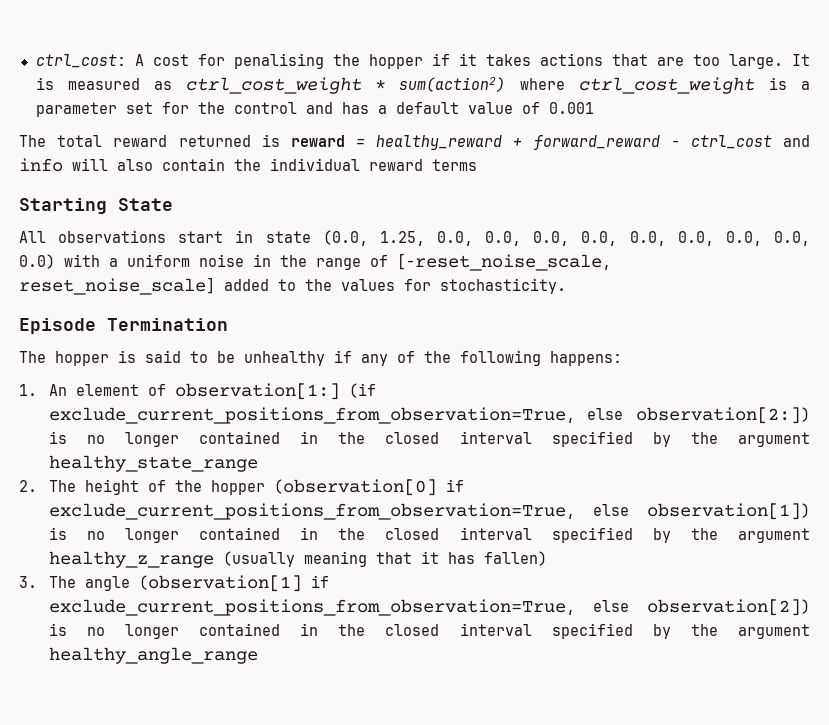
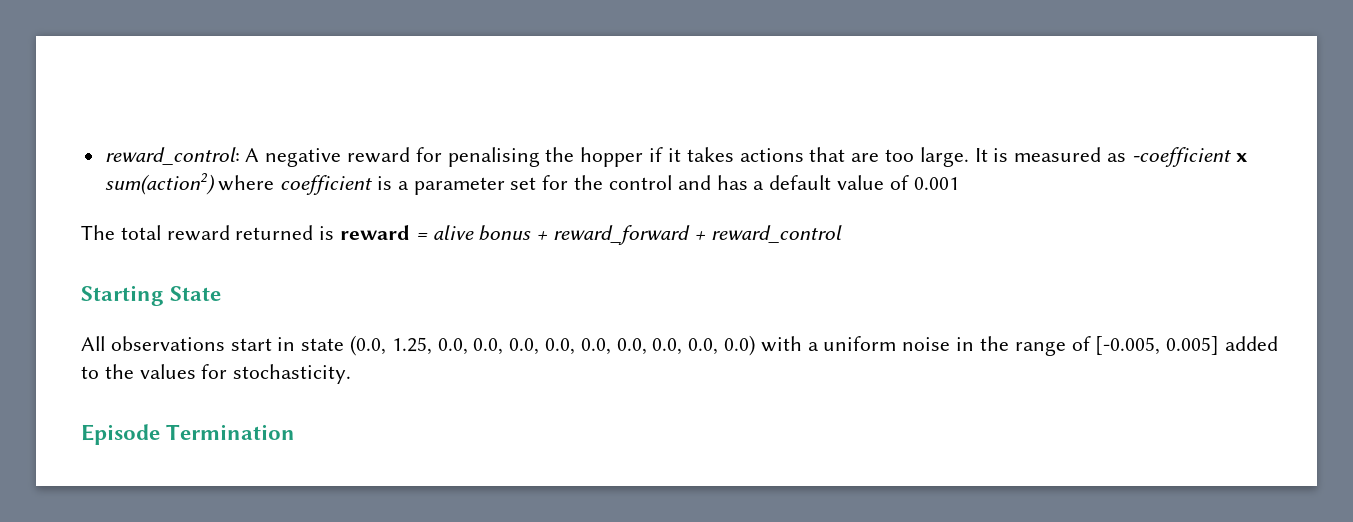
[35,54,189,68] ctrl_cost: A cost -> [104,147,411,167] reward_control: A negative reward
[186,77,386,94] ctrl_cost_weight * -> [1131,147,1248,167] -coefficient x
[578,77,755,94] ctrl_cost_weight -> [280,175,373,195] coefficient
[376,135,810,150] [19,158,477,172] healthy_reward + forward_reward - ctrl_cost and info will also contain the individual reward terms -> [432,225,842,245] alive bonus + reward_forward + reward_control
[397,253,611,271] [19,277,215,295] [-reset_noise_scale, reset_noise_scale] -> [1095,336,1220,355] [-0.005, 0.005]
[19,350,622,366] [19,383,376,400] [48,407,810,424] [48,431,810,447] [48,455,258,472] [19,479,464,496] [48,503,810,520] [48,527,810,543] [48,551,547,568] [19,575,329,592] [48,599,810,616] [48,623,810,639] [48,647,258,664] // The hopper is said to be unhealthy if any of the following happens: // 1. An element of observation[1:] (if exclude_current_positions_from_observation=True, else observation[2:]) is no longer contained in the closed interval specified by the argument healthy_state_range // 2. The height of the hopper (observation[0] if exclude_current_positions_from_observation=True, else observation[1]) is no longer contained in the closed interval specified by the argument healthy_z_range (usually meaning that it has fallen) // 3. The angle (observation[1] if exclude_current_positions_from_observation=True, else observation[2]) is no longer contained in the closed interval specified by the argument healthy_angle_range -> (296, 432) none

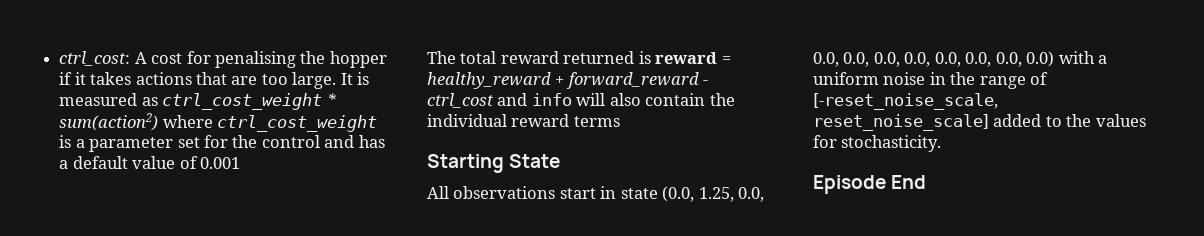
[104,147,411,167] reward_control: A negative reward -> [59,51,183,66] ctrl_cost: A cost
[1131,147,1248,167] -coefficient x -> [162,93,336,110] ctrl_cost_weight *
[280,175,373,195] coefficient -> [217,115,378,132] ctrl_cost_weight
[432,225,842,245] alive bonus + reward_forward + reward_control -> [427,72,709,89] [427,93,735,108] [427,114,620,127] healthy_reward + forward_reward - ctrl_cost and info will also contain the individual reward terms
[1095,336,1220,355] [-0.005, 0.005] -> [813,93,998,110] [813,114,989,131] [-reset_noise_scale, reset_noise_scale]
[166,424,296,440] Termination -> [891,175,927,189] End

